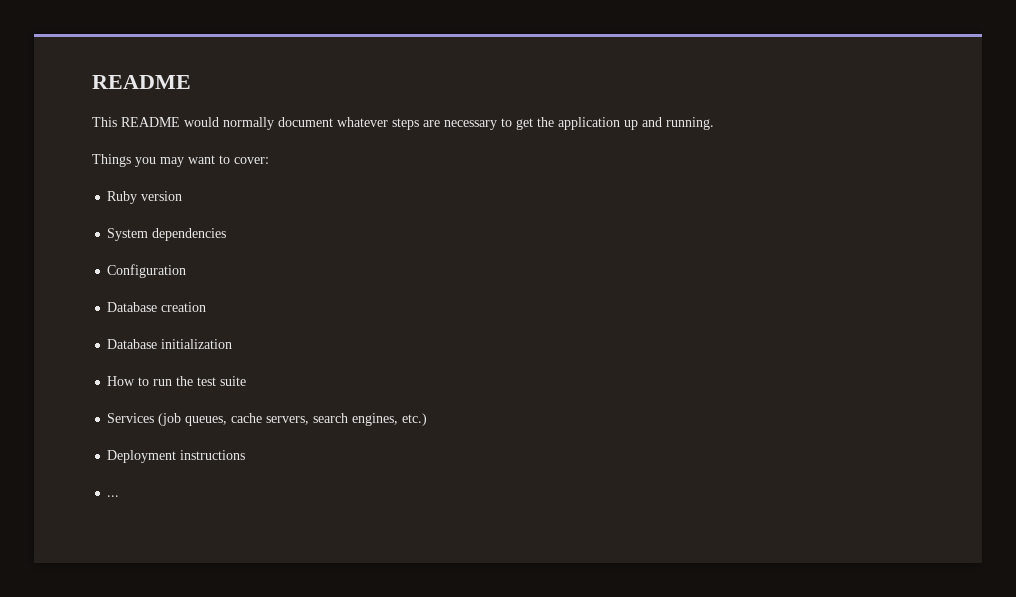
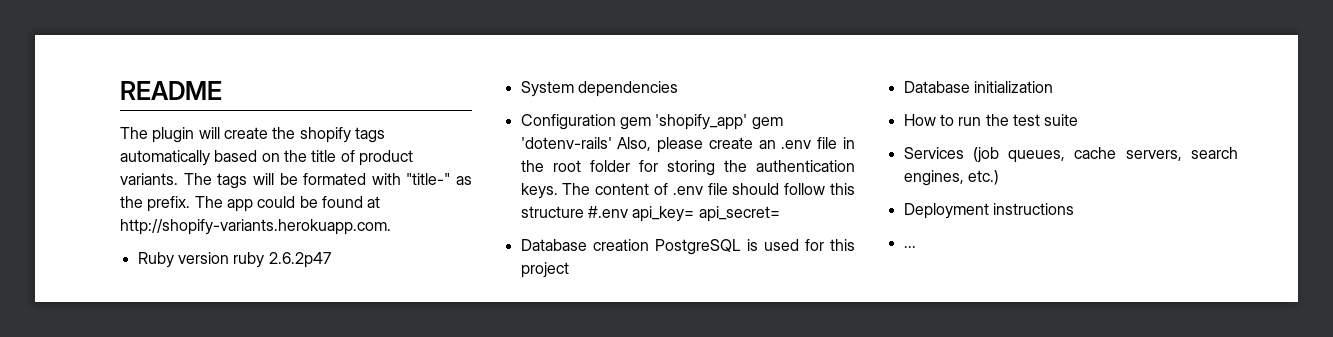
[92,117,714,130] [92,154,269,167] This README would normally document whatever steps are necessary to get the application up and running. // Things you may want to cover: -> [120,127,385,143] [120,150,413,166] [120,173,472,189] [120,196,381,212] [120,219,391,235] The plugin will create the shopify tags automatically based on the title of product variants. The tags will be formated with "title-" as the prefix. The app could be found at http://shopify-variants.herokuapp.com.
(183, 196) none -> [233,252,331,268] ruby 2.6.2p47
[107,302,207,312] // Database creation -> [619,114,783,130] [520,137,855,153] [520,160,855,176] [520,183,855,199] [520,206,780,222] [520,239,855,255] [520,262,569,278] gem 'shopify_app' gem 'dotenv-rails' Also, please create an .env file in the root folder for storing the authentication keys. The content of .env file should follow this structure #.env api_key= api_secret= // Database creation PostgreSQL is used for this project

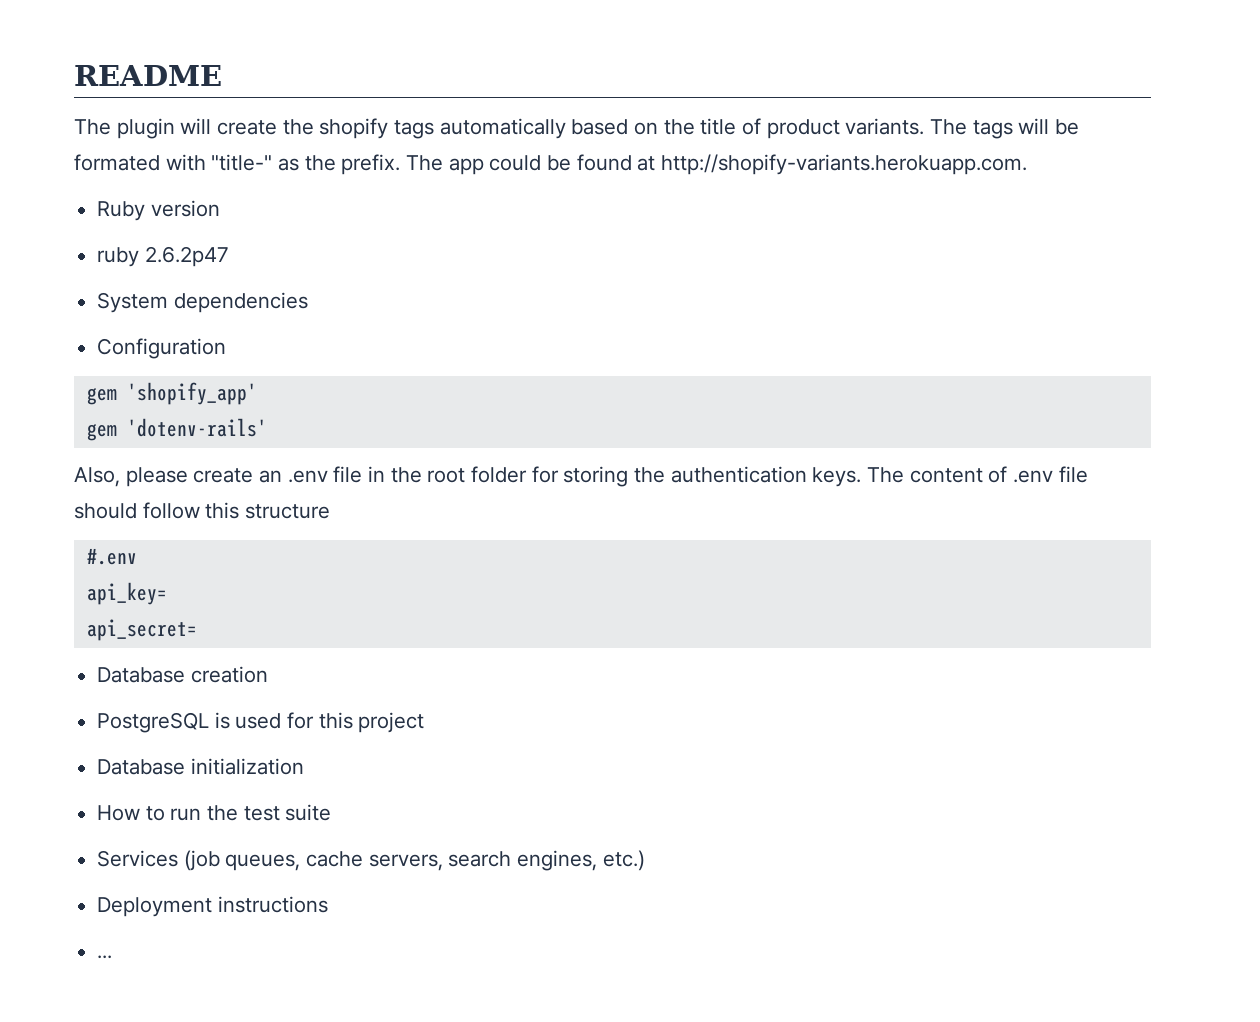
(229, 258) none -> (220, 208) //
(616, 122) none -> (227, 348) //
(748, 122) none -> (257, 393) //
(612, 143) none -> (267, 427) //
(584, 212) none -> (331, 511) //
(628, 212) none -> (137, 556) //
(695, 214) none -> (167, 593) //
(649, 245) none -> (268, 674) //

